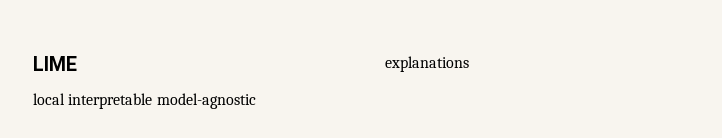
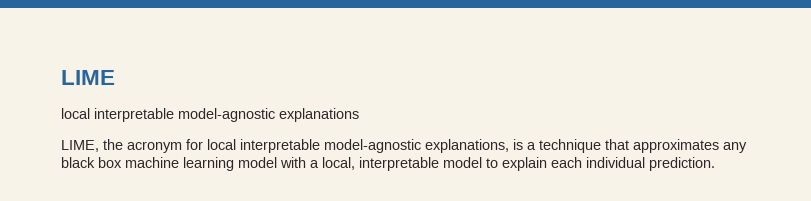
(469, 64) none -> [61,139,747,153] [61,157,715,171] // LIME, the acronym for local interpretable model-agnostic explanations, is a technique that approximates any black box machine learning model with a local, interpretable model to explain each individual prediction.

